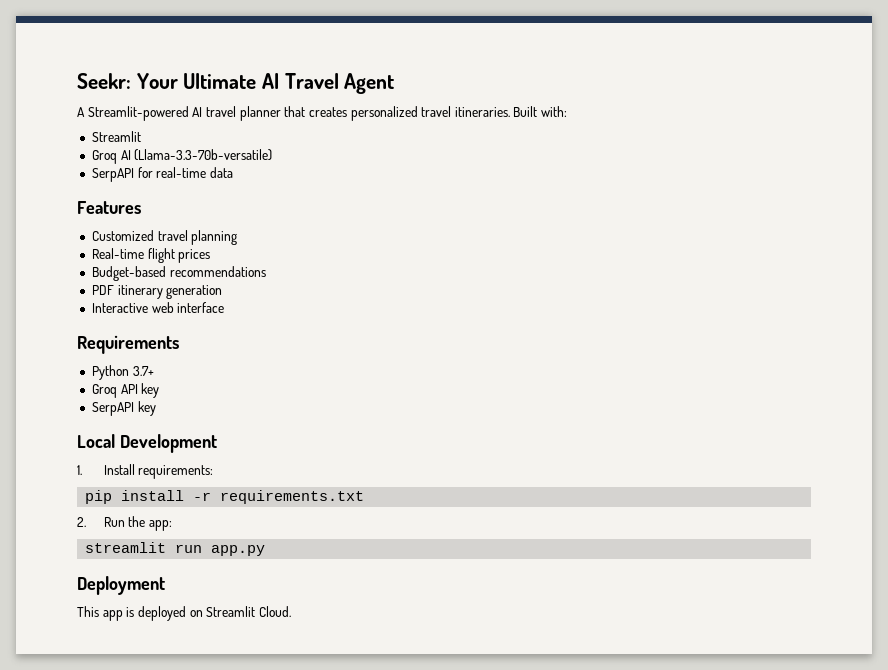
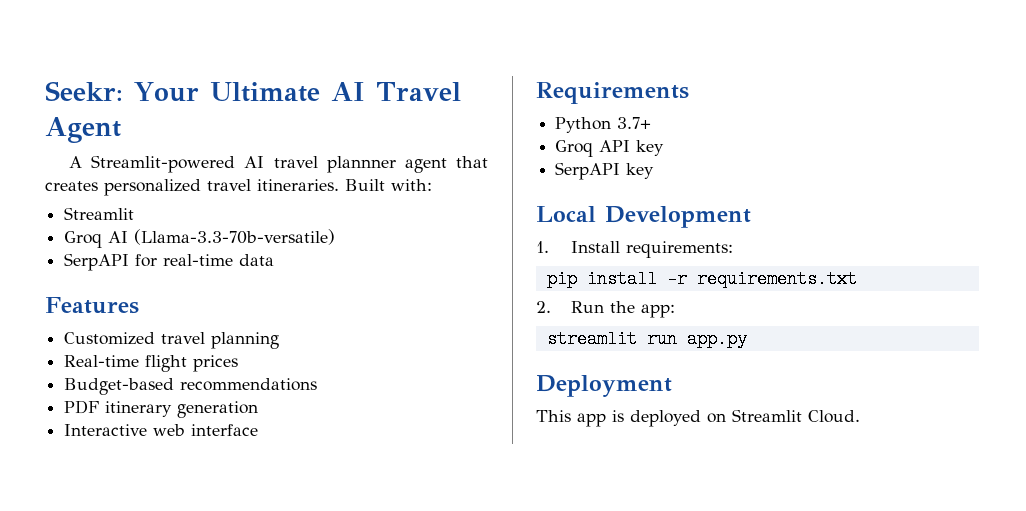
[239,106,281,121] planner -> [326,156,447,173] plannner agent

